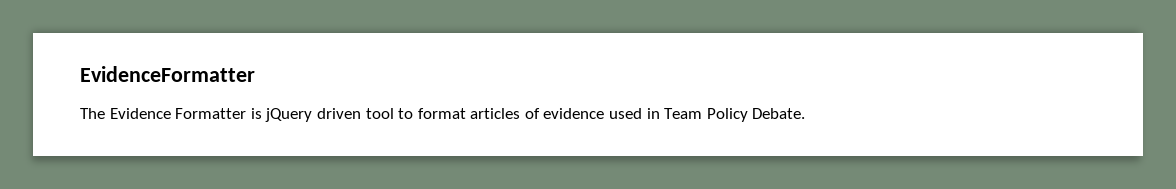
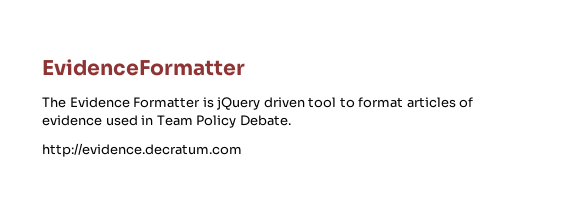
(806, 113) none -> [42,143,242,157] // http://evidence.decratum.com

